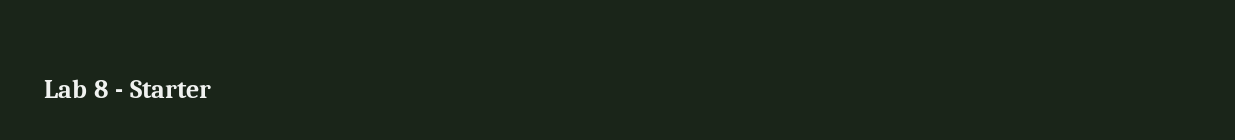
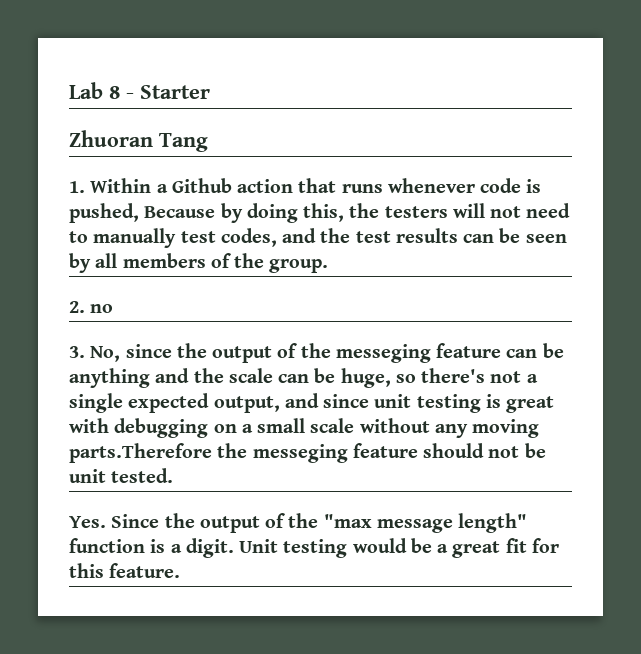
(211, 89) none -> [69,130,208,152] [69,178,542,193] [69,203,571,223] [69,228,567,248] [69,253,329,273] [69,301,114,313] [69,343,564,363] [69,368,538,388] [69,393,555,413] [69,418,540,438] [69,443,546,463] [69,468,174,483] [69,513,528,533] [69,538,559,558] [69,563,181,578] // Zhuoran Tang // 1. Within a Github action that runs whenever code is pushed, Because by doing this, the testers will not need to manually test codes, and the test results can be seen by all members of the group. // 2. no // 3. No, since the output of the messeging feature can be anything and the scale can be huge, so there's not a single expected output, and since unit testing is great with debugging on a small scale without any moving parts.Therefore the messeging feature should not be unit tested. // Yes. Since the output of the "max message length" function is a digit. Unit testing would be a great fit for this feature.

